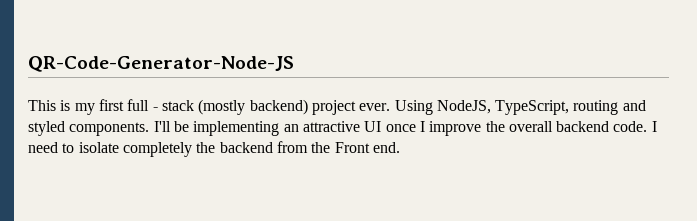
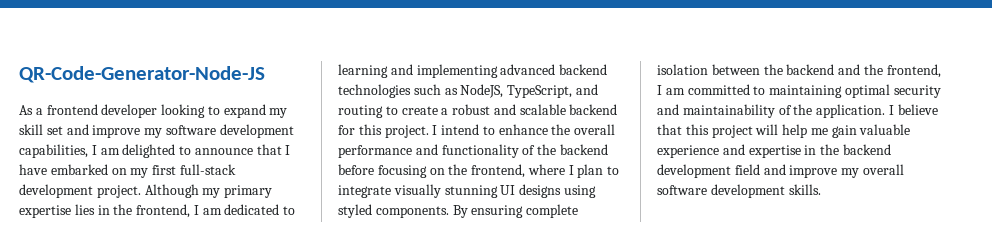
[28,99,646,115] [28,121,657,136] [28,141,400,157] This is my first full - stack (mostly backend) project ever. Using NodeJS, TypeScript, routing and styled components. I'll be implementing an attractive UI once I improve the overall backend code. I need to isolate completely the backend from the Front end. -> [19,104,288,118] [19,124,294,138] [19,144,291,158] [19,164,236,178] [19,184,273,198] [19,204,296,218] [338,64,608,78] [338,84,598,98] [338,104,618,118] [338,124,616,138] [338,144,608,158] [338,164,620,178] [338,184,596,198] [338,204,579,218] [657,64,941,78] [657,84,941,98] [657,104,938,118] [657,124,911,138] [657,144,891,158] [657,164,904,178] [657,184,821,198] As a frontend developer looking to expand my skill set and improve my software development capabilities, I am delighted to announce that I have embarked on my first full-stack development project. Although my primary expertise lies in the frontend, I am dedicated to learning and implementing advanced backend technologies such as NodeJS, TypeScript, and routing to create a robust and scalable backend for this project. I intend to enhance the overall performance and functionality of the backend before focusing on the frontend, where I plan to integrate visually stunning UI designs using styled components. By ensuring complete isolation between the backend and the frontend, I am committed to maintaining optimal security and maintainability of the application. I believe that this project will help me gain valuable experience and expertise in the backend development field and improve my overall software development skills.

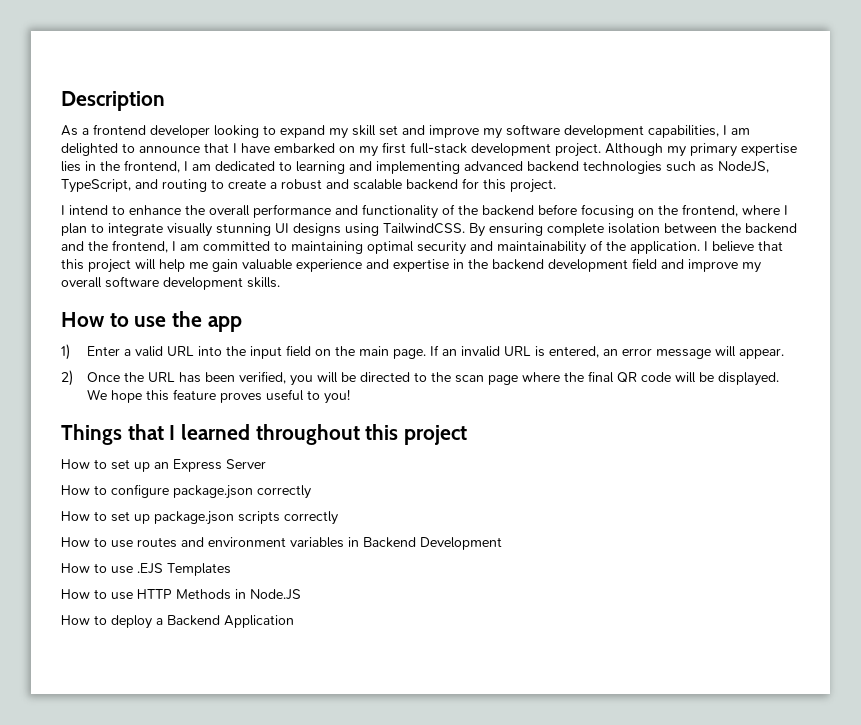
[19,66,265,83] QR-Code-Generator-Node-JS -> [61,91,165,111] Description
(429, 131) none -> (556, 186) //
[338,204,449,218] styled components. -> [383,223,465,234] TailwindCSS.
(821, 189) none -> [61,311,242,332] [61,344,785,360] [61,370,780,386] [87,389,351,404] [61,424,468,445] [61,459,266,472] [61,484,311,499] [61,511,338,525] [61,537,502,550] [61,563,231,576] [61,589,301,600] [61,615,294,629] // How to use the app // 1) Enter a valid URL into the input field on the main page. If an invalid URL is entered, an error message will appear. // 2) Once the URL has been verified, you will be directed to the scan page where the final QR code will be displayed. We hope this feature proves useful to you! // Things that I learned throughout this project // How to set up an Express Server // How to configure package.json correctly // How to set up package.json scripts correctly // How to use routes and environment variables in Backend Development // How to use .EJS Templates // How to use HTTP Methods in Node.JS // How to deploy a Backend Application

